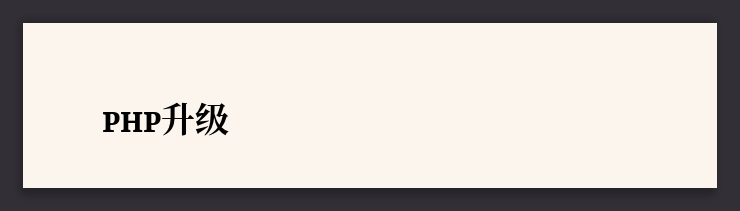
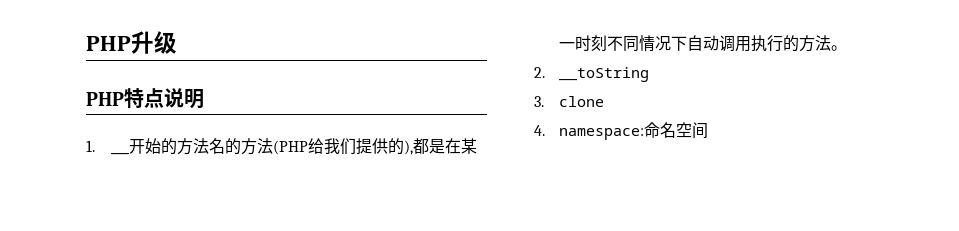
(229, 119) none -> [86,88,204,109] [86,140,95,152] [111,138,478,155] [559,35,848,52] [534,67,650,82] [534,96,605,107] [534,122,709,140] // PHP特点说明 // 1. __开始的方法名的方法(PHP给我们提供的),都是在某一时刻不同情况下自动调用执行的方法。 // 2. __toString // 3. clone // 4. namespace:命名空间

